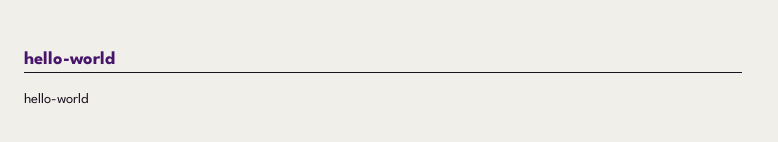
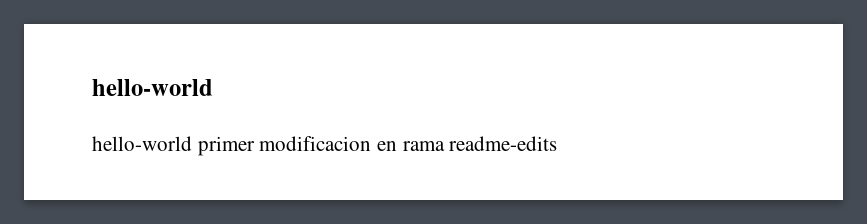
(89, 98) none -> [197,136,558,156] primer modificacion en rama readme-edits

